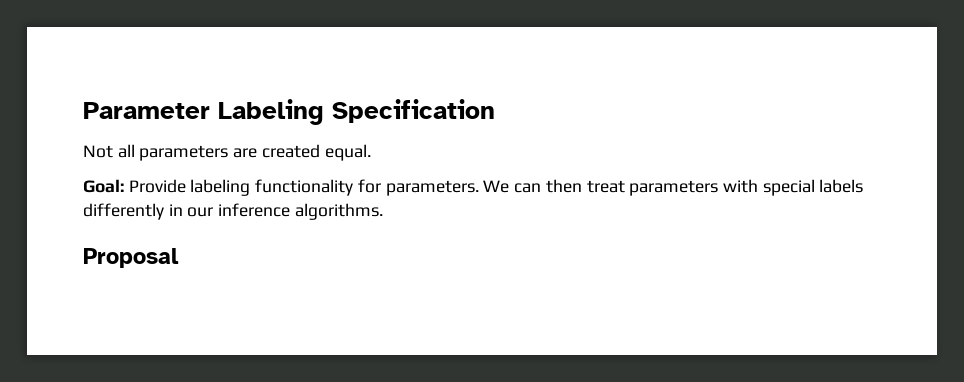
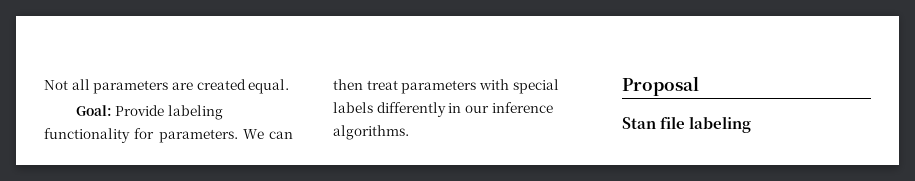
[83,99,495,125] Parameter Labeling Specification // -> (44, 85) none
(179, 258) none -> [622,116,752,133] // Stan file labeling

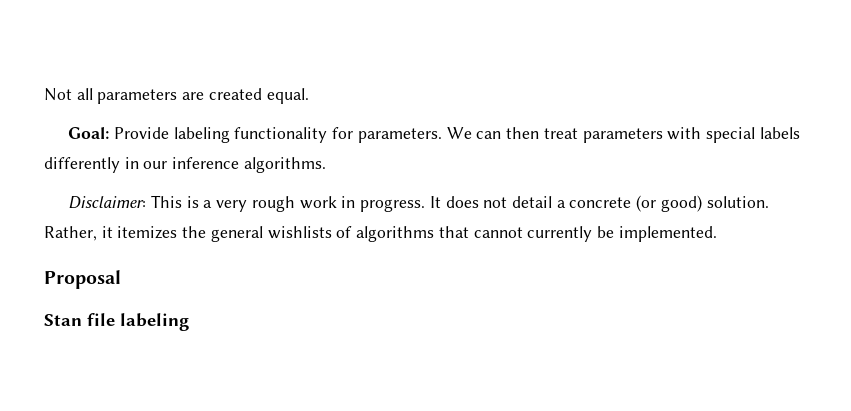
(409, 132) none -> [68,195,769,212] [44,226,717,242] // Disclaimer: This is a very rough work in progress. It does not detail a concrete (or good) solution. Rather, it itemizes the general wishlists of algorithms that cannot currently be implemented.

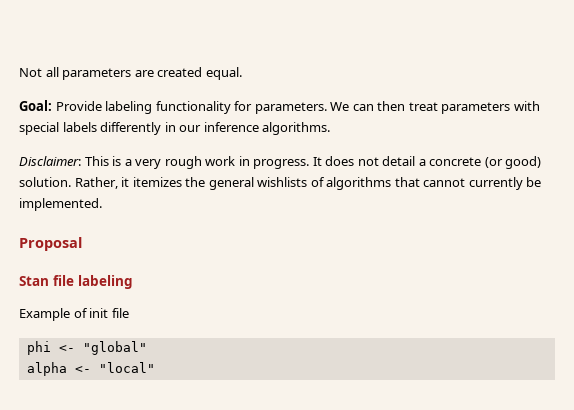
(189, 322) none -> [19,308,129,321] [26,341,147,355] [26,362,155,376] // Example of init file // phi <- "global" // alpha <- "local"

